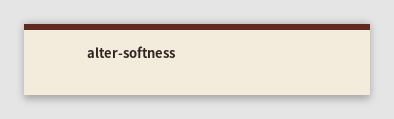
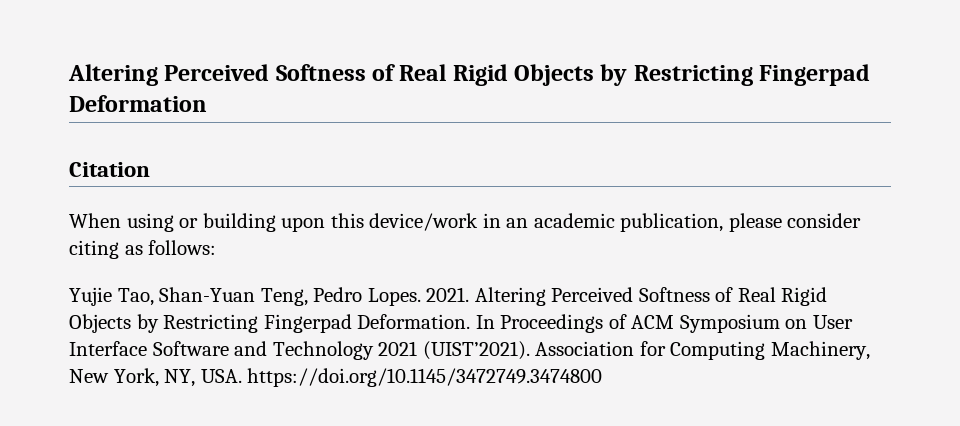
[87,46,175,58] alter-softness -> [68,64,871,86] [69,95,207,112] [69,162,150,177] [69,213,862,232] [69,240,217,259] [69,287,828,306] [69,314,853,333] [69,341,870,360] [69,368,603,387] Altering Perceived Softness of Real Rigid Objects by Restricting Fingerpad Deformation // Citation // When using or building upon this device/work in an academic publication, please consider citing as follows: // Yujie Tao, Shan-Yuan Teng, Pedro Lopes. 2021. Altering Perceived Softness of Real Rigid Objects by Restricting Fingerpad Deformation. In Proceedings of ACM Symposium on User Interface Software and Technology 2021 (UIST’2021). Association for Computing Machinery, New York, NY, USA. https://doi.org/10.1145/3472749.3474800

